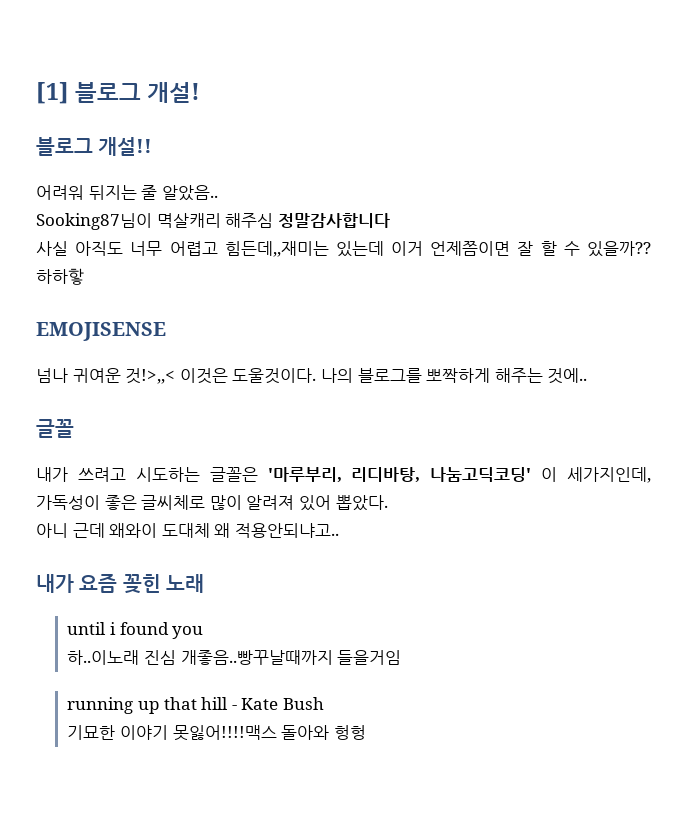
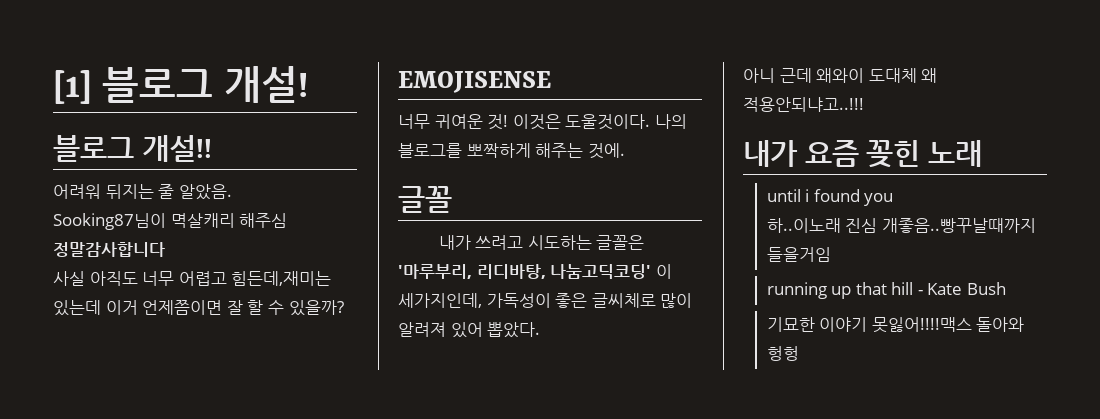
[161,185,218,201] 알았음.. -> [178,184,232,200] 알았음.
[224,241,329,257] 힘든데,,재미는 -> [231,271,332,286] 힘든데,재미는
[587,241,651,257] [36,268,84,285] 있을까?? 하하핳 -> [288,300,344,316] 있을까?
[36,368,176,384] 넘나 귀여운 것!>,,< -> [398,114,509,130] 너무 귀여운 것!
[547,368,588,384] 것에.. -> [587,143,625,159] 것에.
[234,523,339,538] 적용안되냐고.. -> [743,97,864,112] 적용안되냐고..!!!

